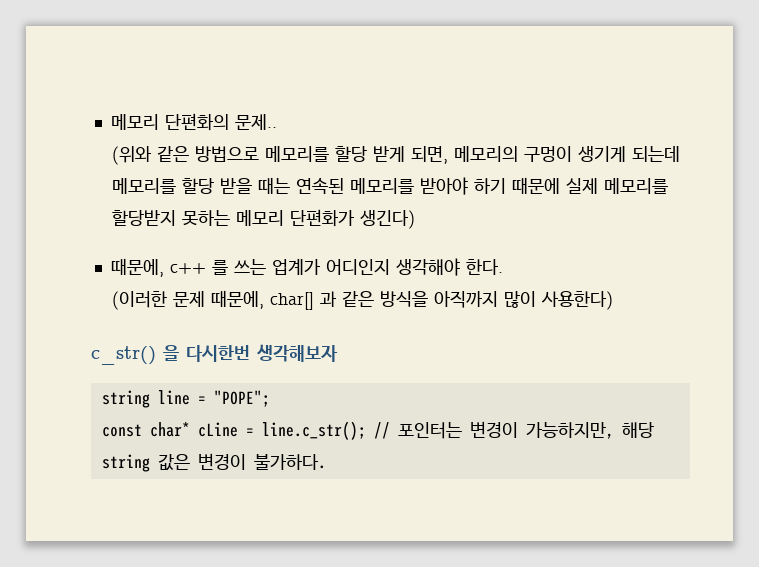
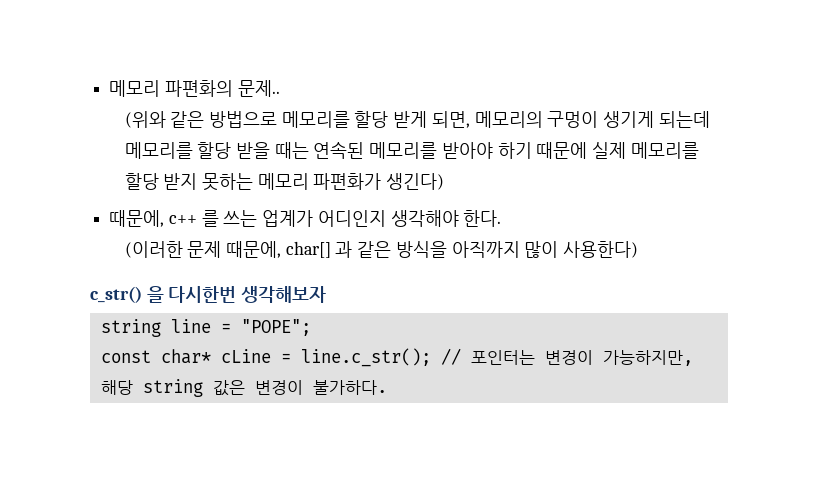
[110,113,229,131] 메모리 단편화의 -> [109,80,233,97] 메모리 파편화의
[112,210,177,226] 할당받지 -> [124,173,198,190] 할당 받지
[290,209,356,227] 단편화가 -> [313,173,382,190] 파편화가

